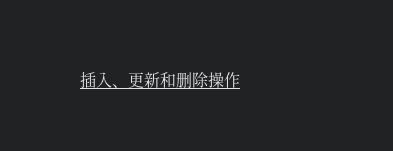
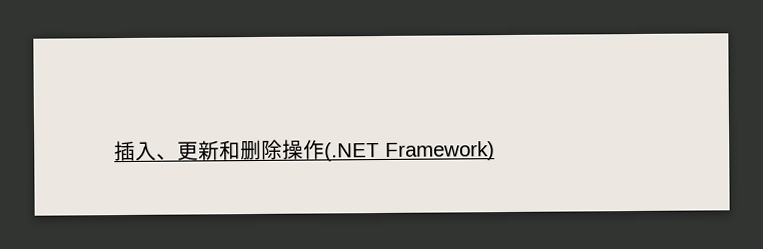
(240, 80) none -> [324,141,495,162] (.NET Framework)

